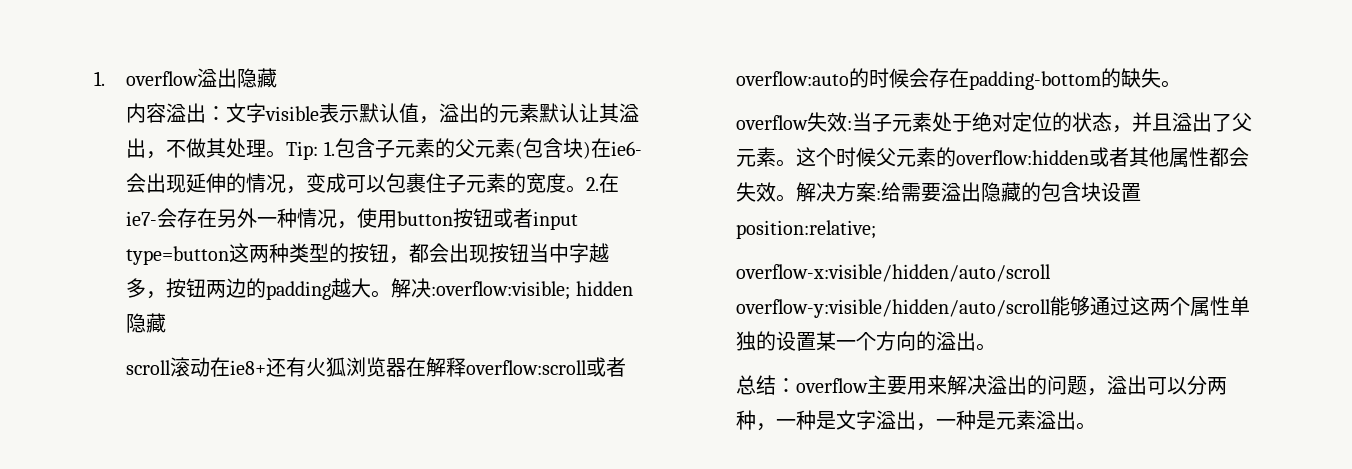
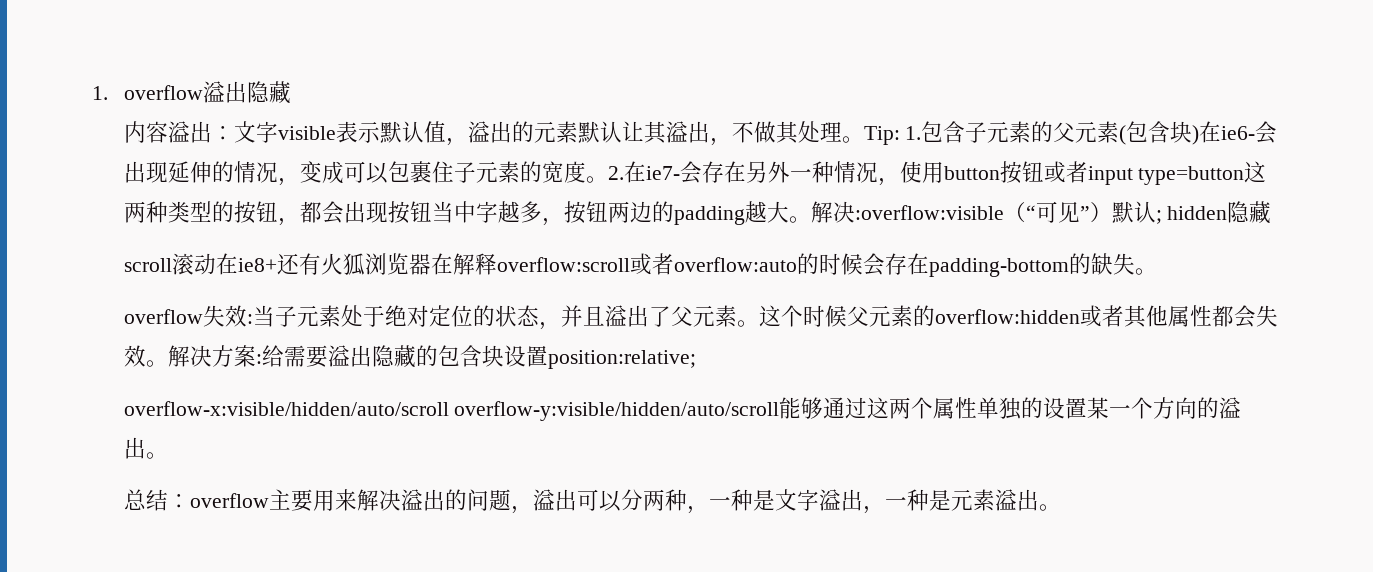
[431,281,571,300] :overflow:visible; -> [854,201,1162,224] :overflow:visible（“可见”）默认;

